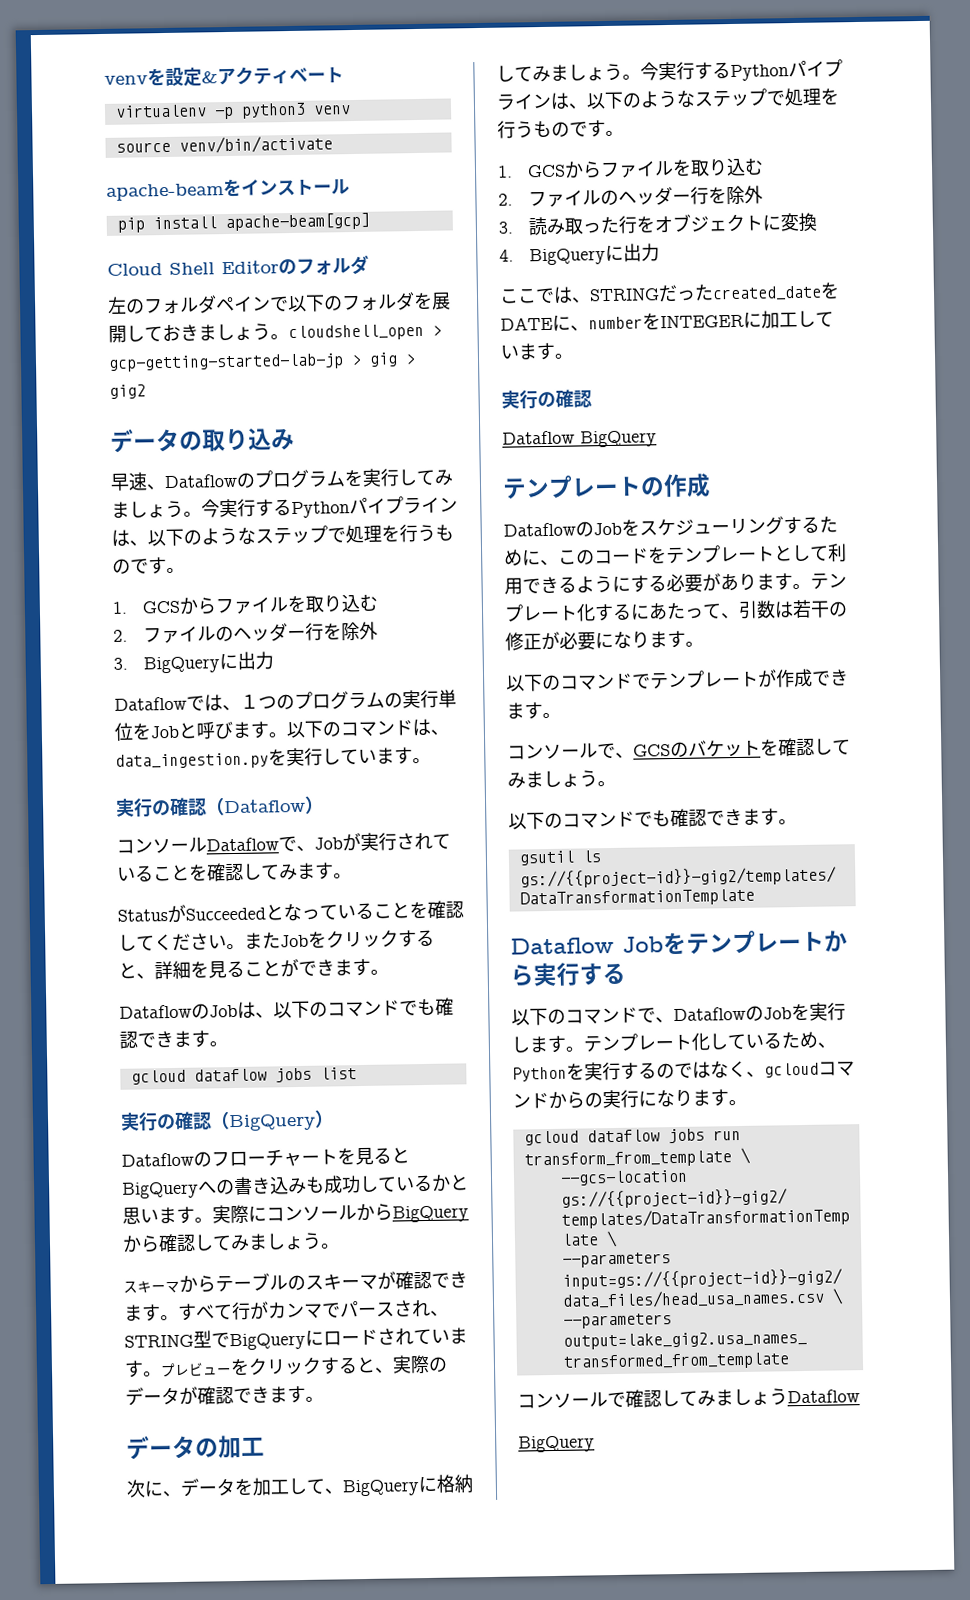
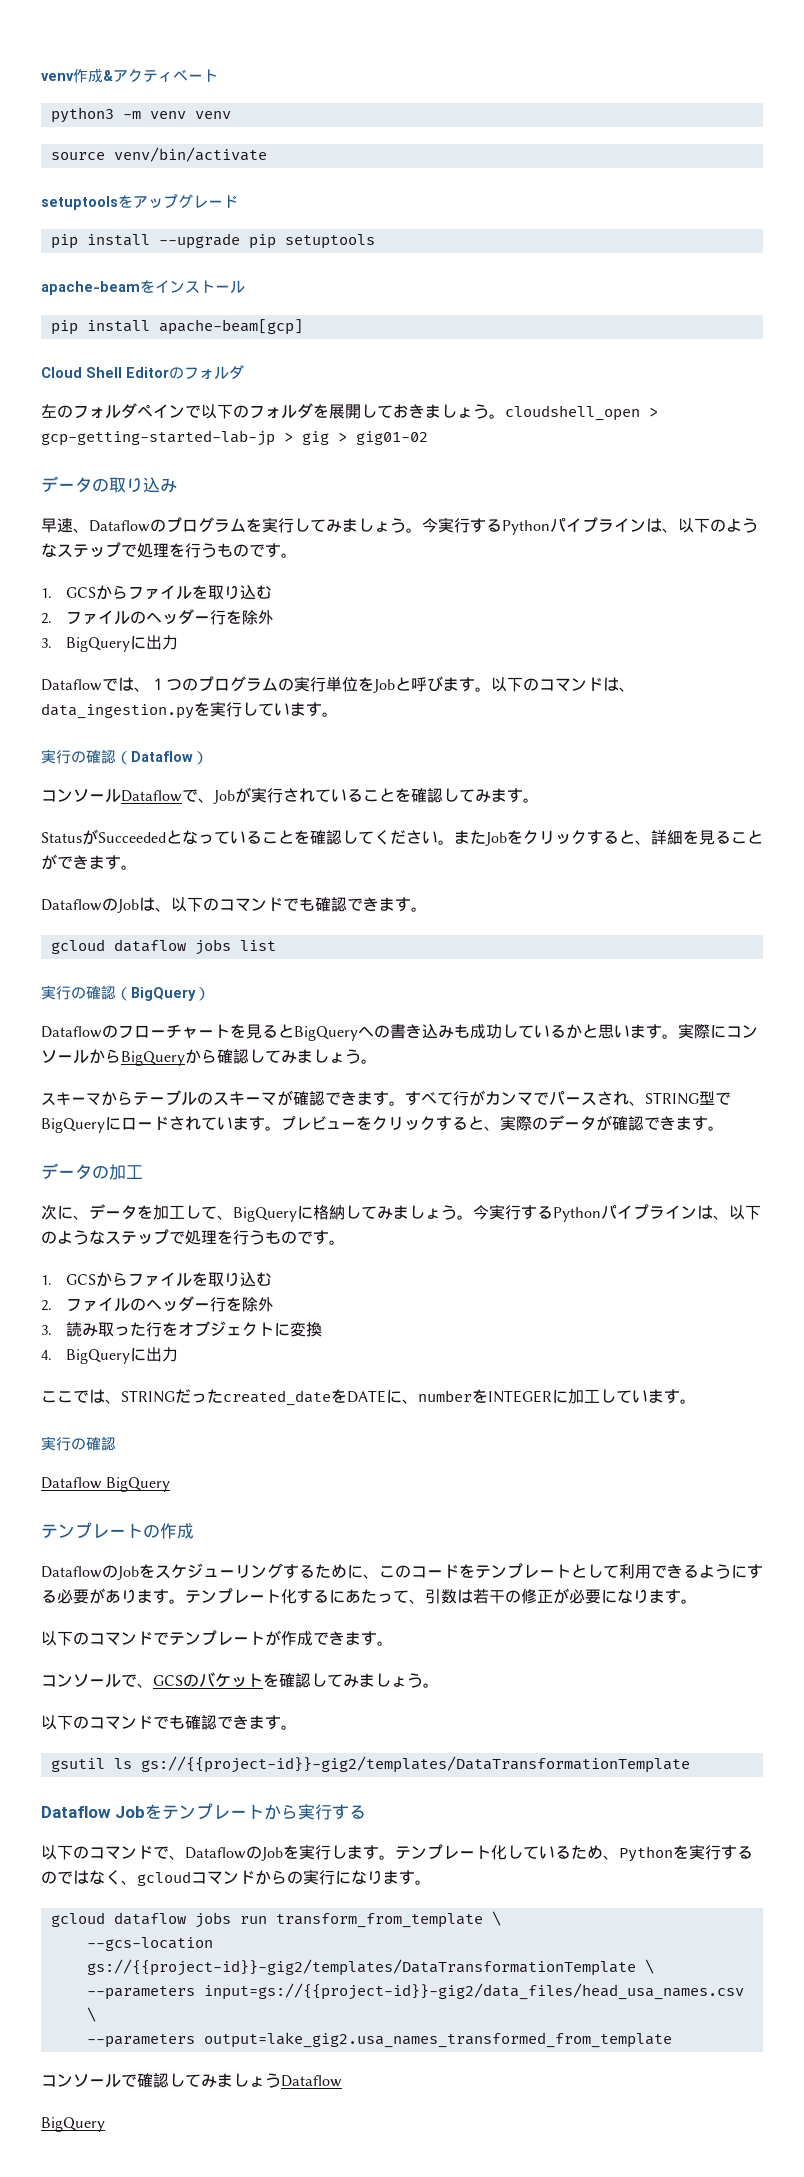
[104,67,202,87] venvを設定 -> [41,68,103,83] venv作成
[114,102,306,120] virtualenv -p python3 -> [50,107,186,123] python3 -m venv
(333, 144) none -> [41,194,238,210] [50,233,375,249] // setuptoolsをアップグレード // pip install --upgrade pip setuptools
[109,384,146,399] gig2 -> [356,431,428,445] gig01-02

